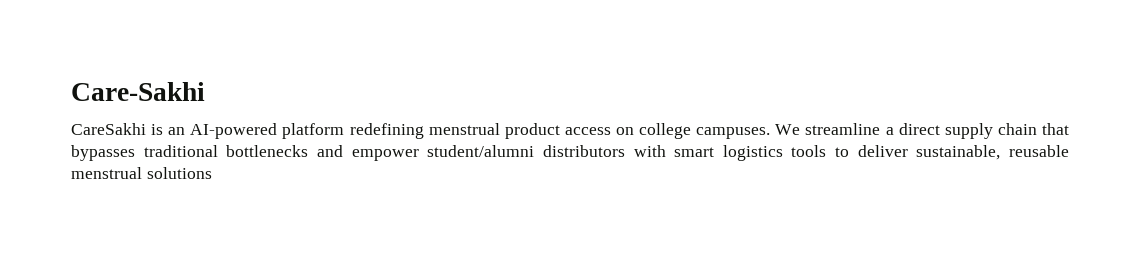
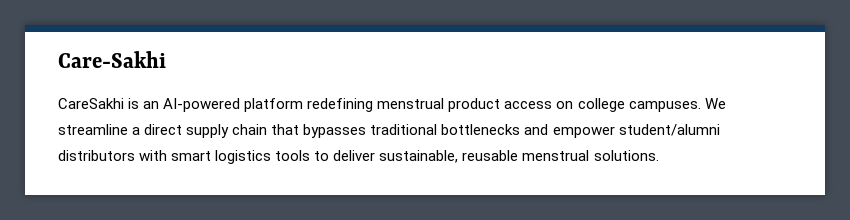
[146,167,212,179] solutions -> [593,150,659,161] solutions.

